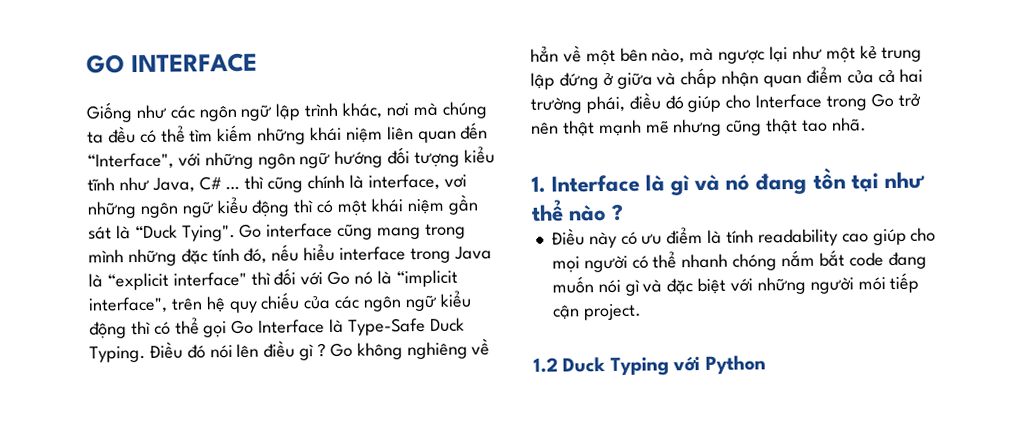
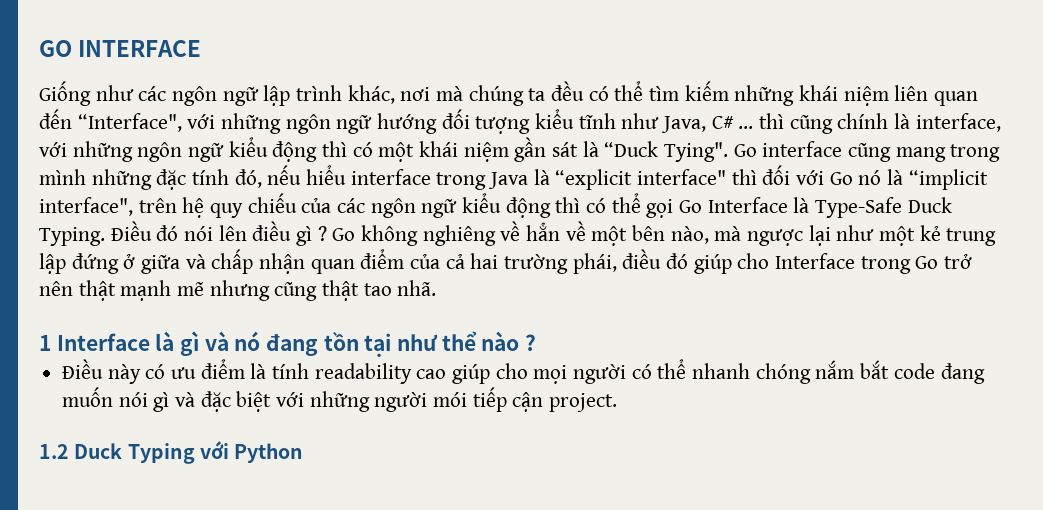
[443,174,467,188] vơi -> [39,142,67,157] với
[531,176,546,193] 1. -> [39,335,51,351] 1

